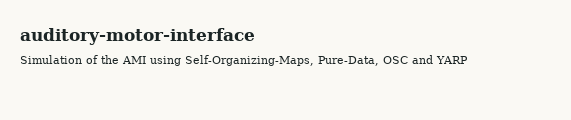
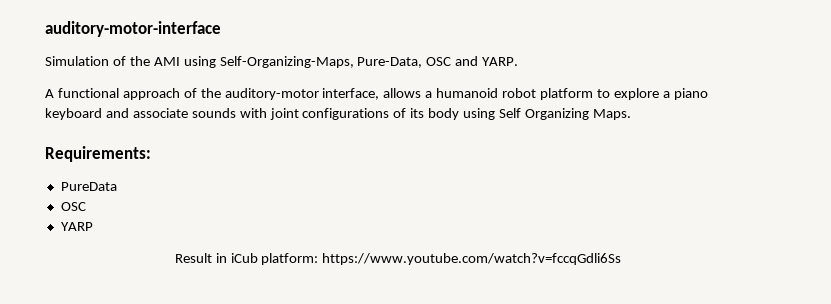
[436,56,468,64] YARP -> [482,57,519,66] [45,88,708,100] [45,108,631,120] [45,146,151,162] [60,182,117,191] [60,202,86,211] [60,222,93,231] [174,253,622,265] YARP. // A functional approach of the auditory-motor interface, allows a humanoid robot platform to explore a piano keyboard and associate sounds with joint configurations of its body using Self Organizing Maps. // Requirements: // PureData // OSC // YARP // Result in iCub platform: https://www.youtube.com/watch?v=fccqGdli6Ss

